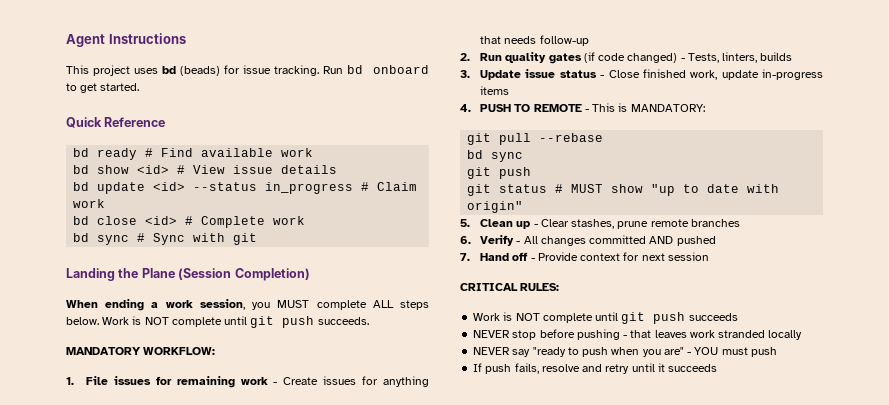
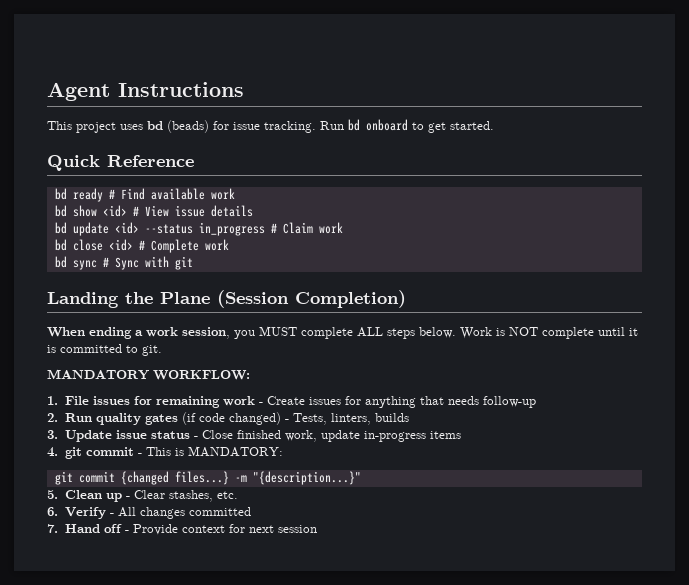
[250,316,369,328] git push succeeds. -> [629,328,638,336] [47,344,162,356] it is committed to git.
[480,104,582,112] PUSH TO REMOTE -> [65,447,135,459] git commit
[499,133,604,145] [467,150,524,162] [467,167,532,179] [467,184,780,196] [467,201,524,213] pull --rebase // bd sync // git push // git status # MUST show "up to date with origin" -> [78,471,361,485] commit {changed files...} -m "{description...}"
[617,219,740,229] prune remote branches -> [217,491,239,499] etc.
[649,236,716,246] AND pushed -> (252, 511) none
[460,283,560,291] [473,312,738,324] [473,329,803,340] [473,347,777,357] [473,363,718,374] // CRITICAL RULES: // Work is NOT complete until git push succeeds // NEVER stop before pushing - that leaves work stranded locally // NEVER say "ready to push when you are" - YOU must push // If push fails, resolve and retry until it succeeds -> (318, 529) none

